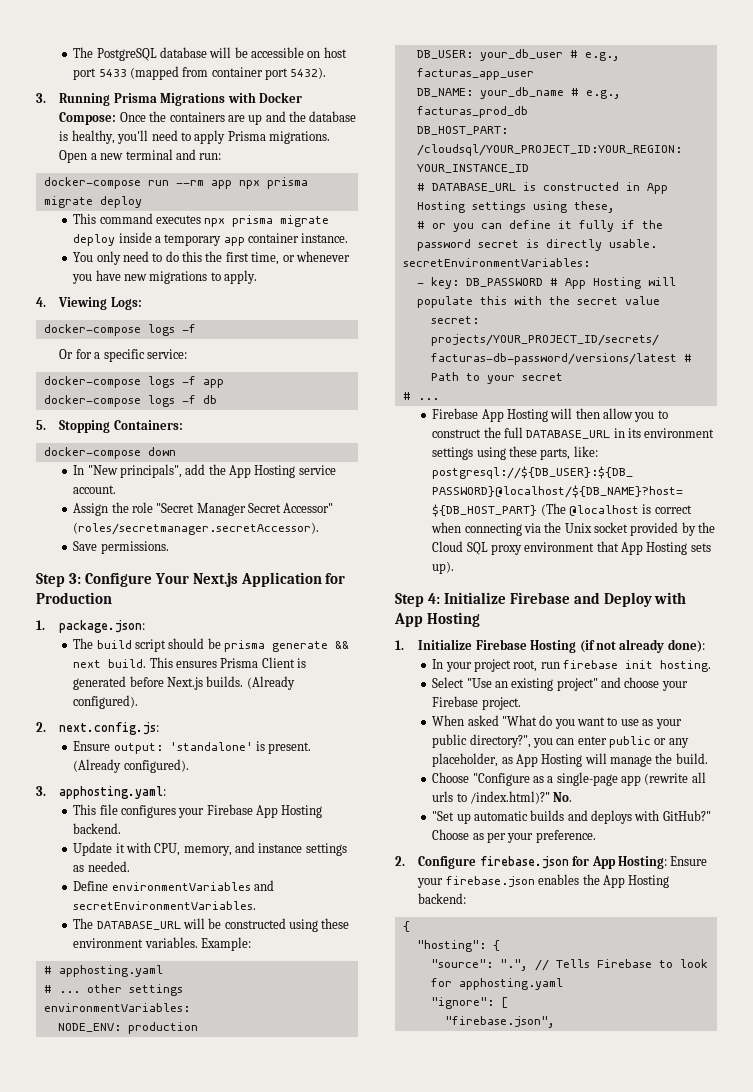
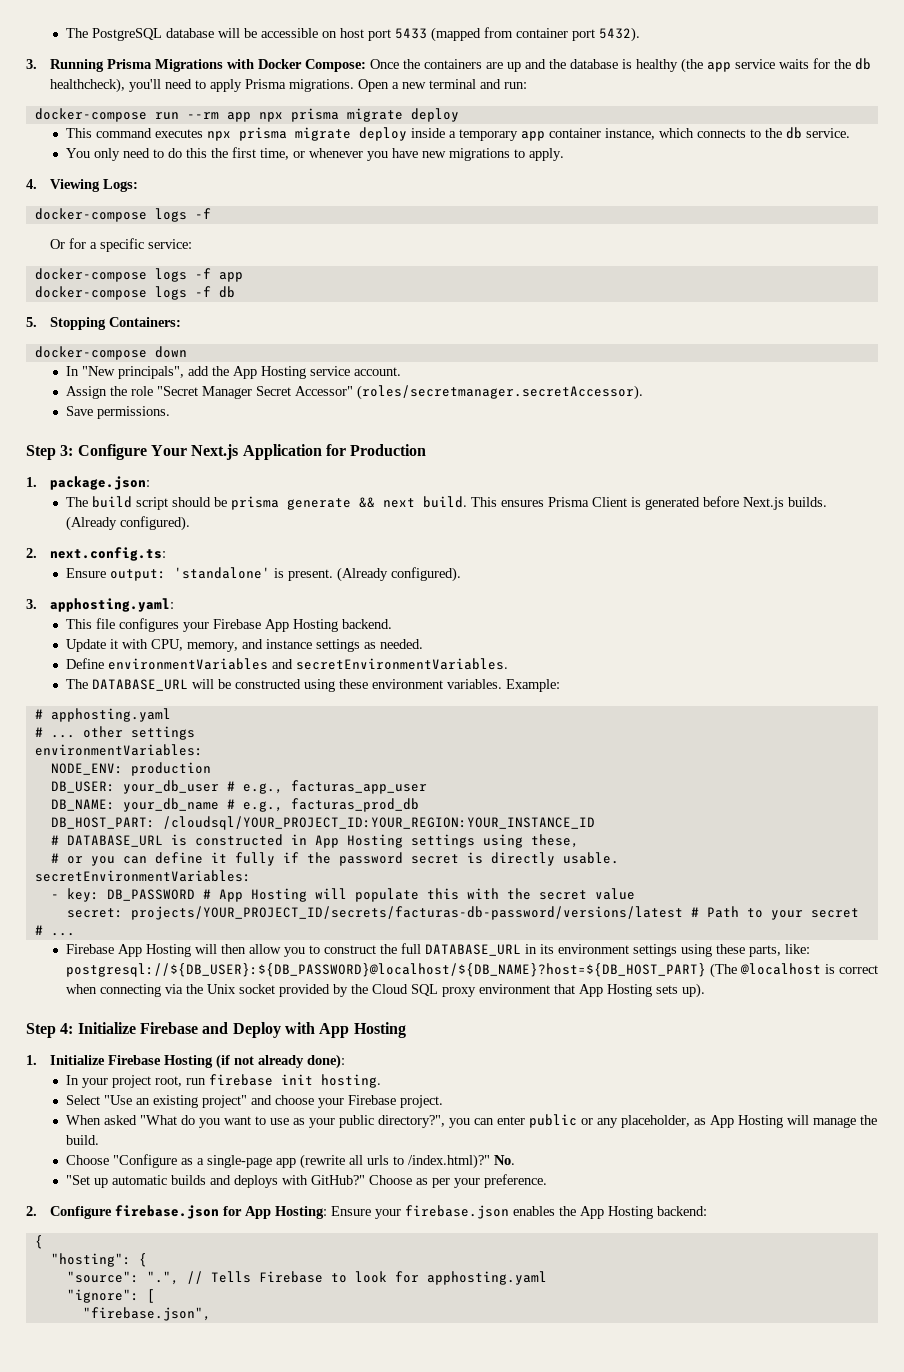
[71,130,115,144] healthy, -> [636,58,872,73] [50,78,126,93] healthy (the app service waits for the db healthcheck),
[301,233,349,243] instance. -> [604,127,850,140] instance, which connects to the db service.
[59,722,160,735] next.config.js: -> [50,547,167,561] next.config.ts:

